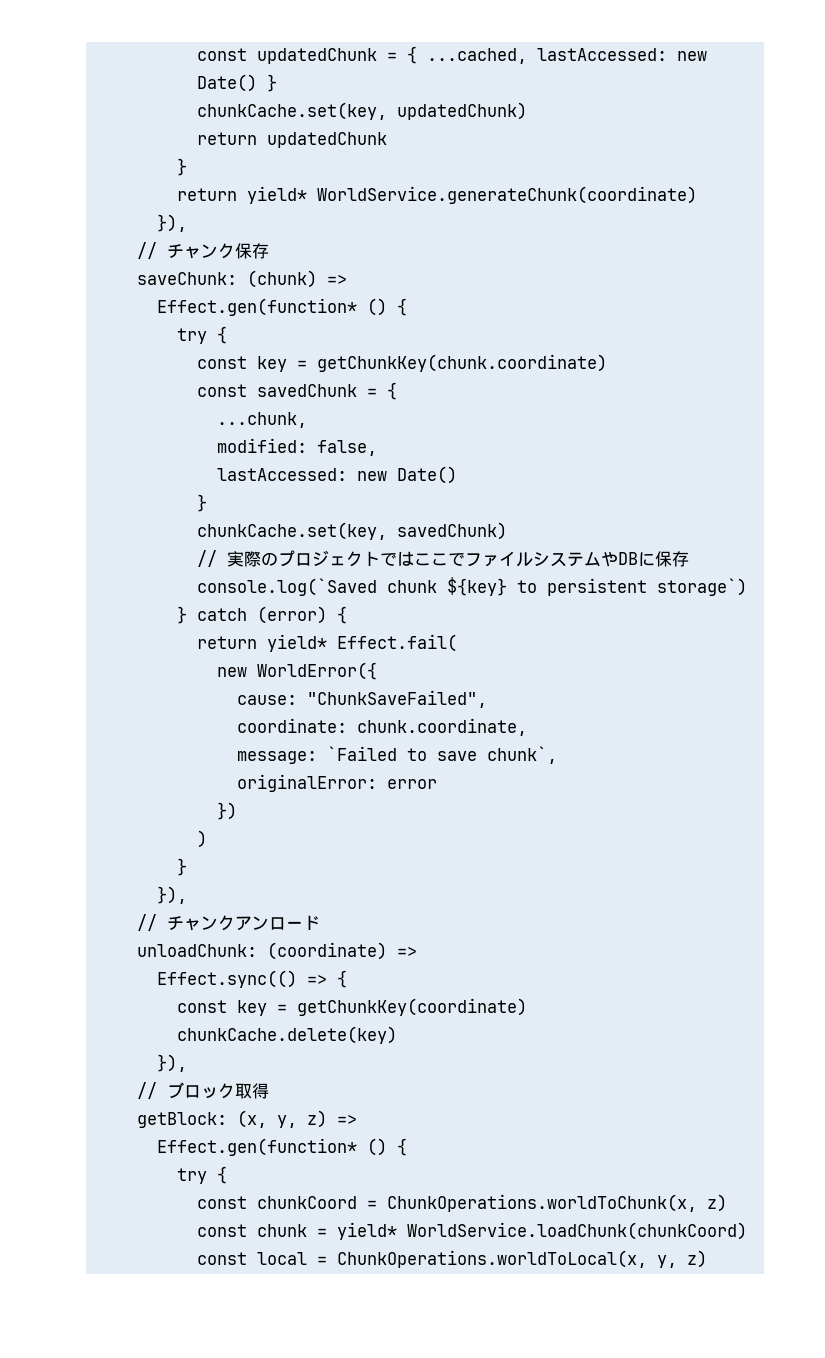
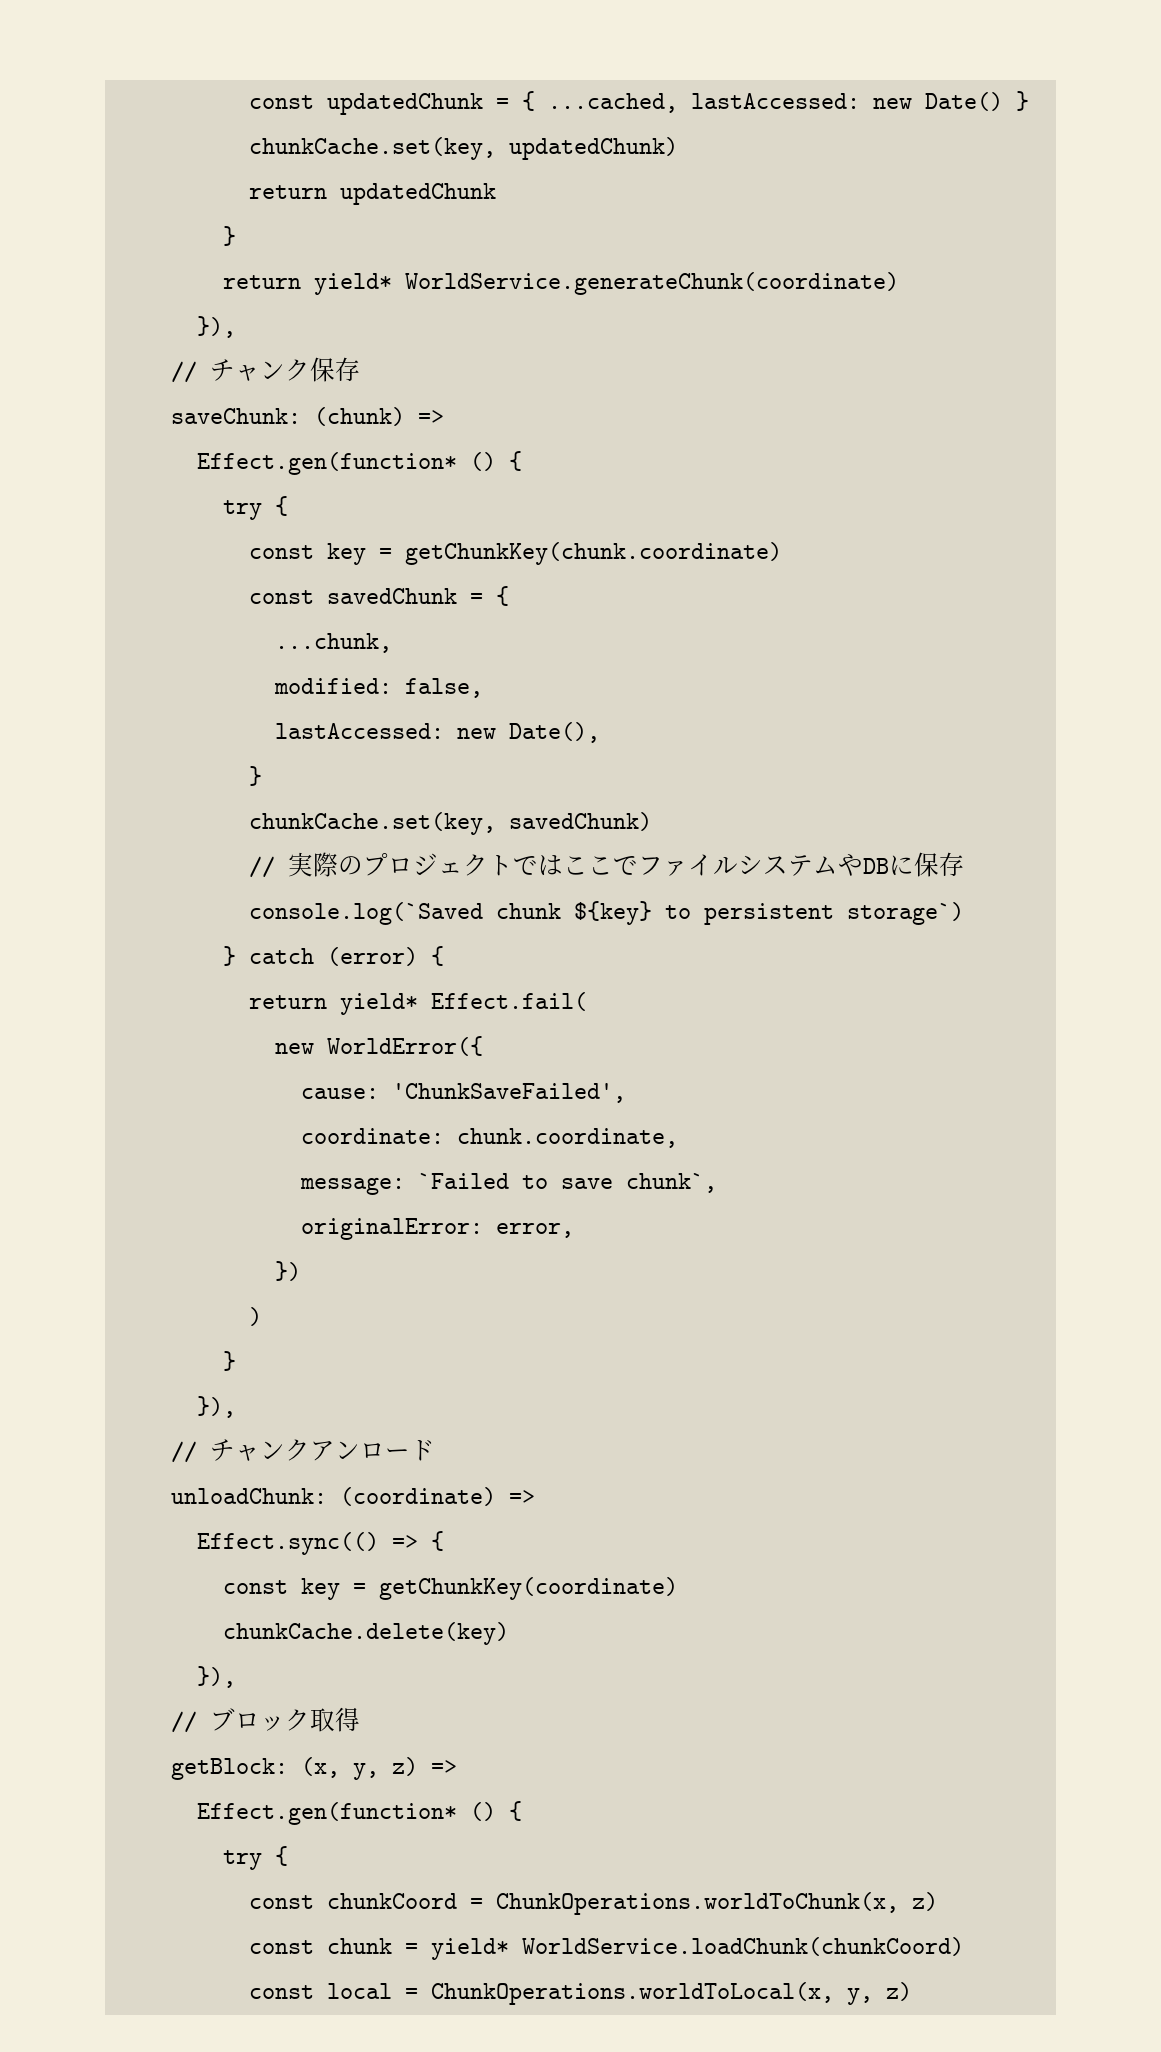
[396,466,457,484] Date() -> [508,722,600,743] Date(),
[306,690,487,708] "ChunkSaveFailed", -> [391,1083,626,1103] 'ChunkSaveFailed',
[386,779,437,789] error -> [495,1223,574,1238] error,

